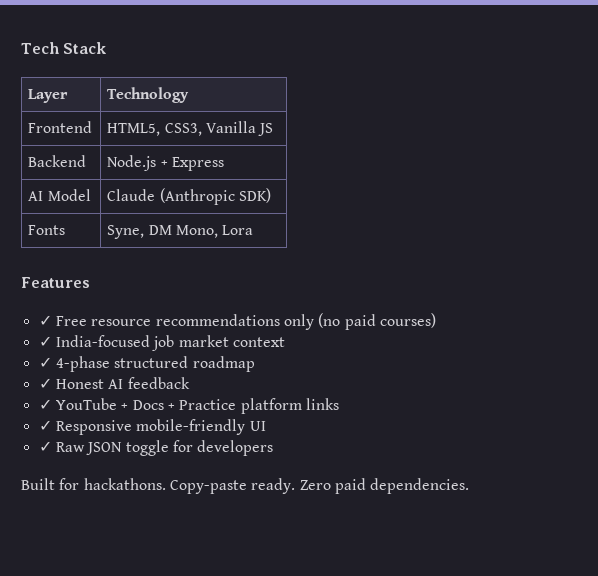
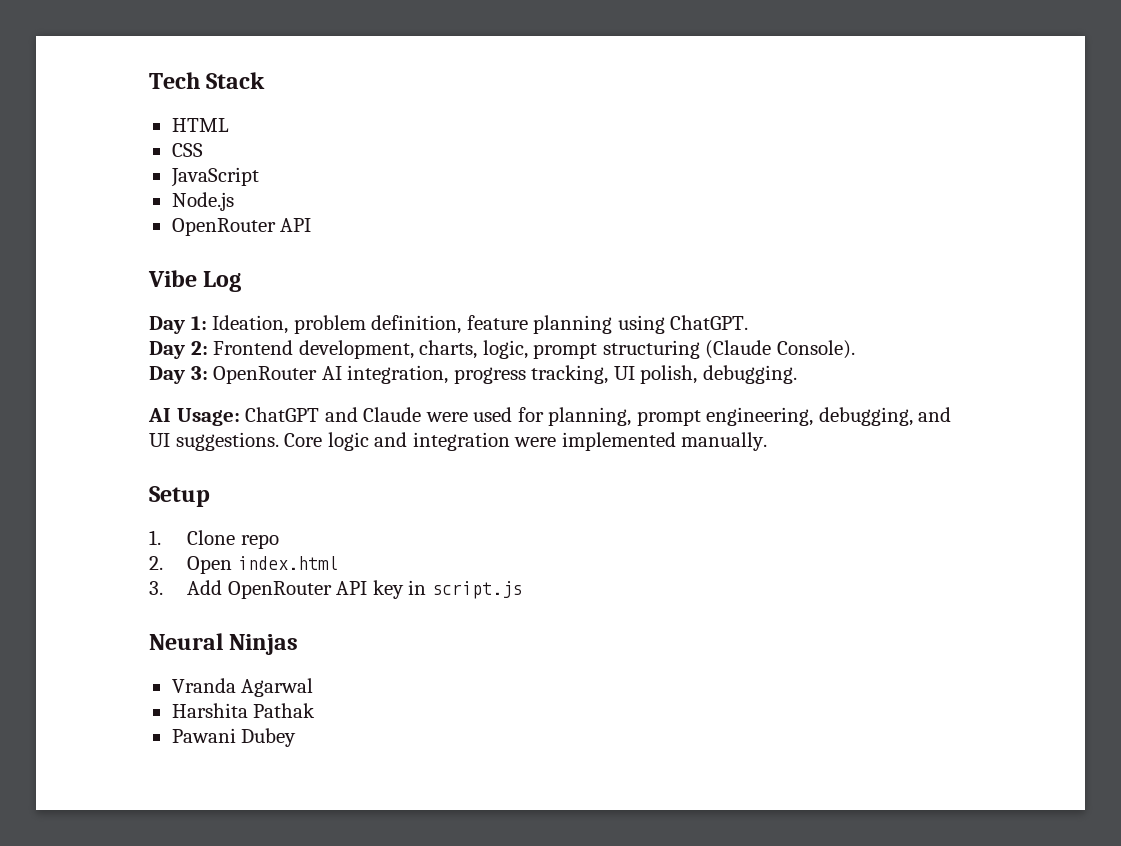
[28,89,69,103] [107,87,190,103] [28,121,93,133] [107,121,274,136] [28,155,87,167] [107,155,224,171] [28,189,91,201] [107,188,271,205] [28,225,66,235] [107,225,254,239] [21,277,90,288] [38,313,436,330] [38,335,285,351] [38,356,255,372] [38,377,190,389] [38,398,339,414] [38,419,266,435] [38,440,274,456] [21,478,470,494] // Layer | Technology // Frontend | HTML5, CSS3, Vanilla JS // Backend | Node.js + Express // AI Model | Claude (Anthropic SDK) // Fonts | Syne, DM Mono, Lora // Features // ✓ Free resource recommendations only (no paid courses) // ✓ India-focused job market context // ✓ 4-phase structured roadmap // ✓ Honest AI feedback // ✓ YouTube + Docs + Practice platform links // ✓ Responsive mobile-friendly UI // ✓ Raw JSON toggle for developers // Built for hackathons. Copy-paste ready. Zero paid dependencies. -> [171,118,229,132] [171,143,203,157] [170,167,259,187] [171,192,234,211] [171,218,312,236] [148,270,242,292] [149,315,749,334] [149,340,855,359] [149,365,797,384] [148,407,952,426] [149,432,768,451] [149,486,210,507] [149,530,279,549] [149,556,338,574] [149,580,522,599] [149,633,299,655] [171,678,314,697] [171,703,316,718] [171,728,297,747] // HTML // CSS // JavaScript // Node.js // OpenRouter API // Vibe Log // Day 1: Ideation, problem definition, feature planning using ChatGPT. // Day 2: Frontend development, charts, logic, prompt structuring (Claude Console). // Day 3: OpenRouter AI integration, progress tracking, UI polish, debugging. // AI Usage: ChatGPT and Claude were used for planning, prompt engineering, debugging, and UI suggestions. Core logic and integration were implemented manually. // Setup // 1. Clone repo // 2. Open index.html // 3. Add OpenRouter API key in script.js // Neural Ninjas // Vranda Agarwal // Harshita Pathak // Pawani Dubey

